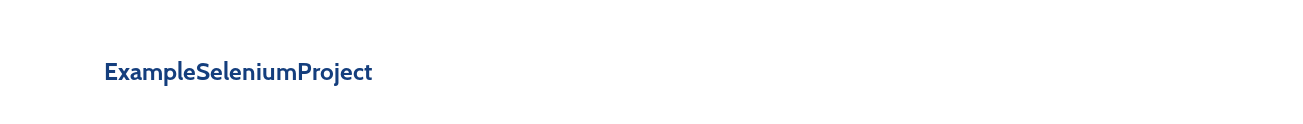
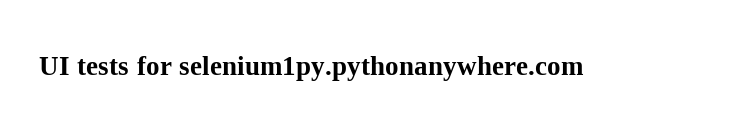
[104,61,372,86] ExampleSeleniumProject -> [39,56,584,81] UI tests for selenium1py.pythonanywhere.com

